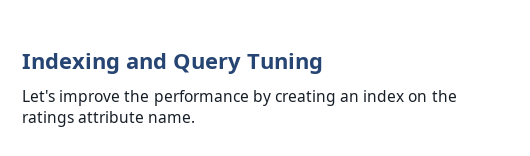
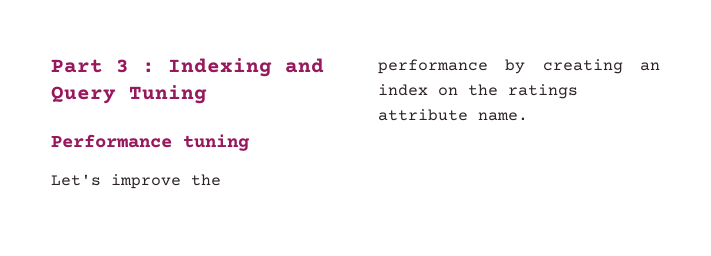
(22, 63) none -> [51,59,155,73] Part 3 :
(323, 63) none -> [51,134,250,151] // Performance tuning

